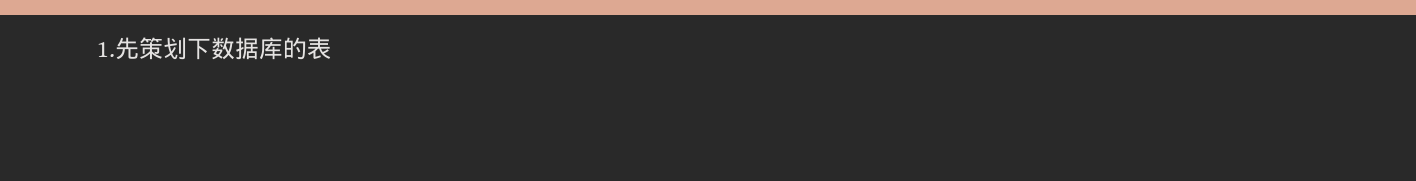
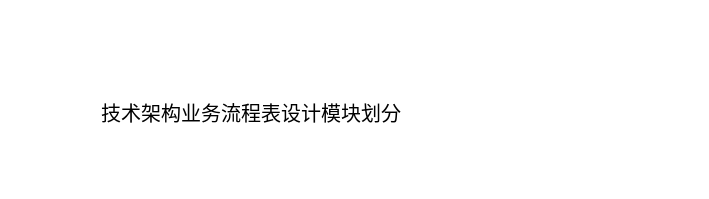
[97,37,331,60] 1.先策划下数据库的表 -> [100,103,401,123] 技术架构业务流程表设计模块划分

